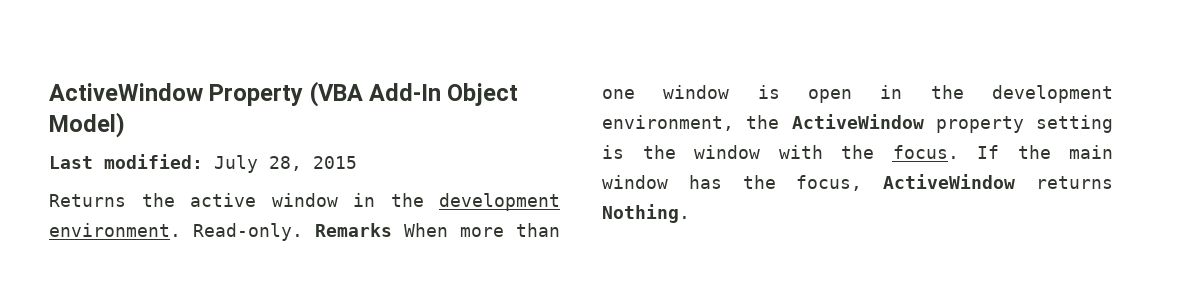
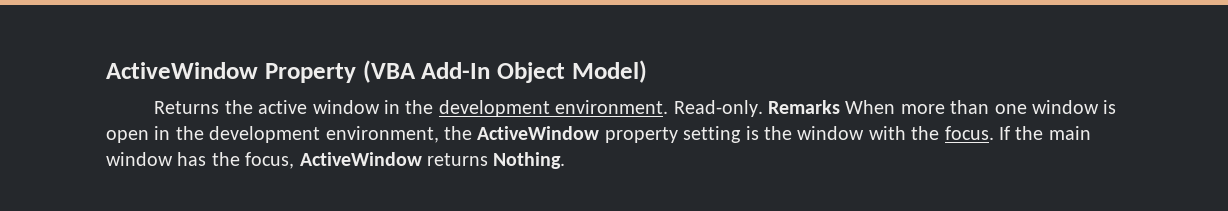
[49,154,357,173] // Last modified: July 28, 2015 -> (647, 71) none

